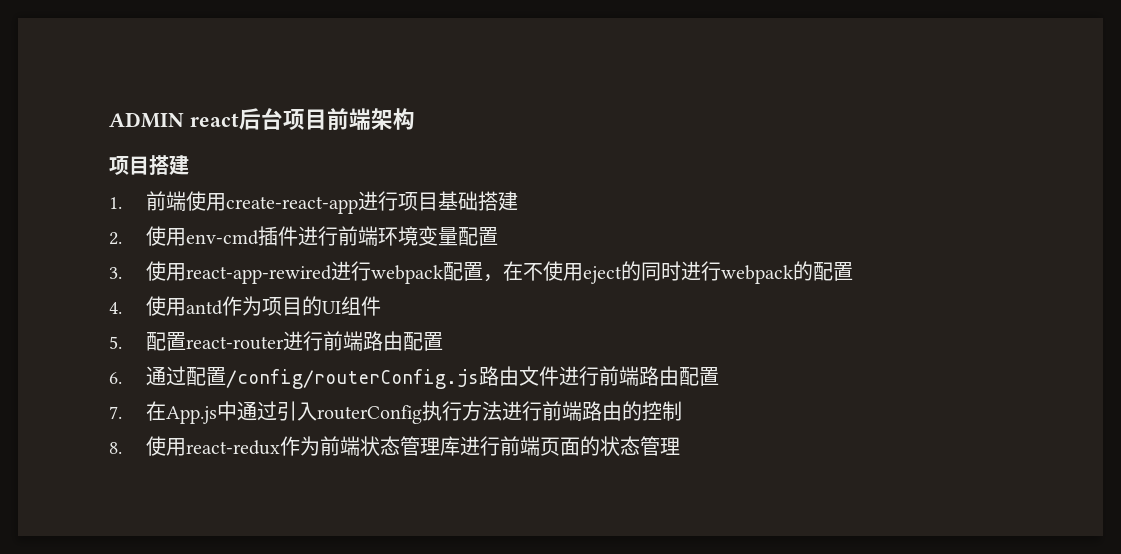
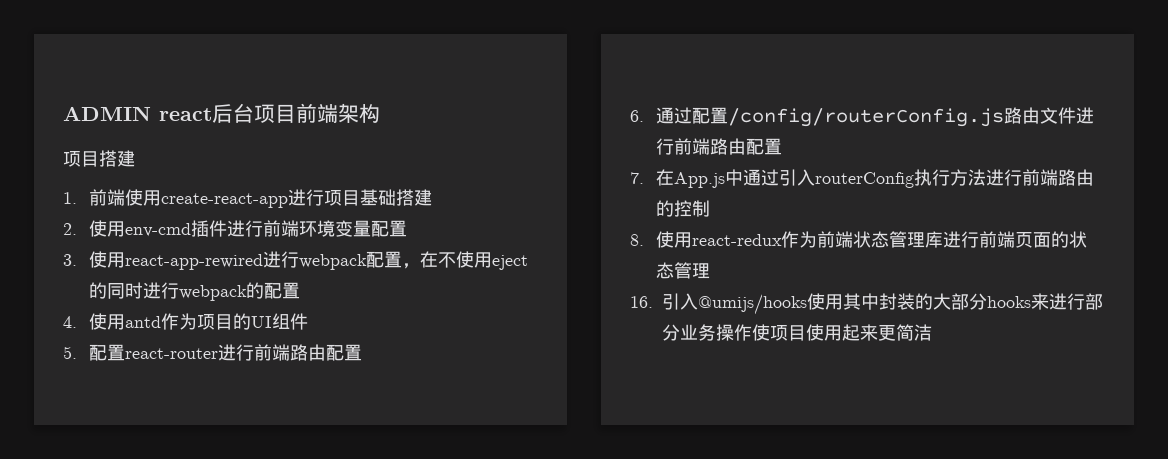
(681, 446) none -> [630,293,1103,315] [661,324,932,341] // 16.引入@umijs/hooks使用其中封装的大部分hooks来进行部分业务操作使项目使用起来更简洁

